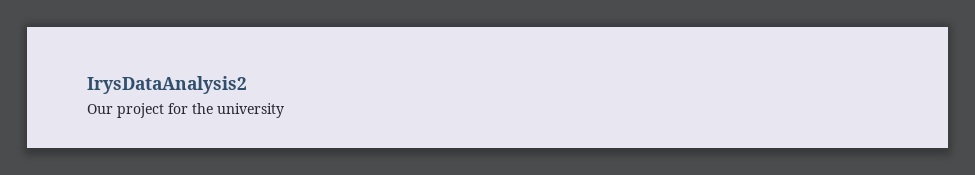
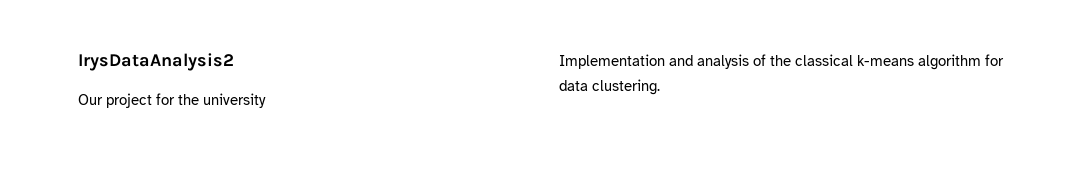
(284, 110) none -> [559,54,1004,70] [559,79,660,95] // Implementation and analysis of the classical k-means algorithm for data clustering.

